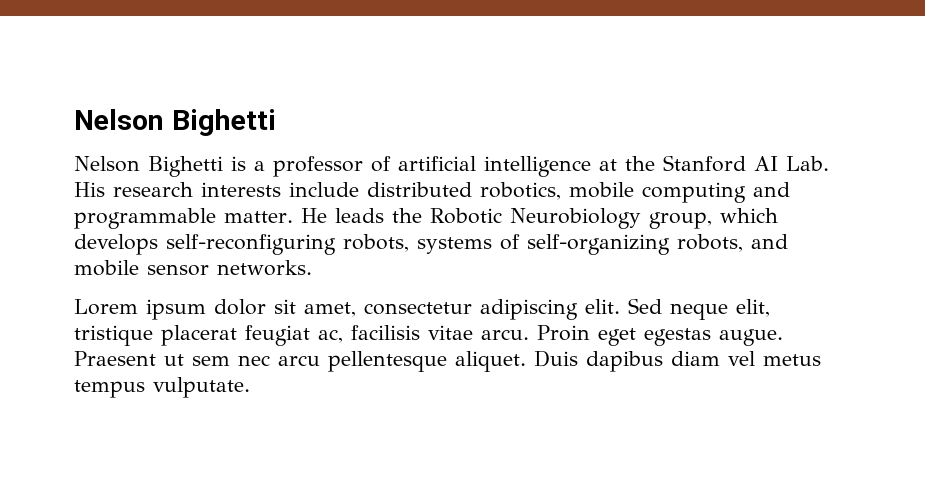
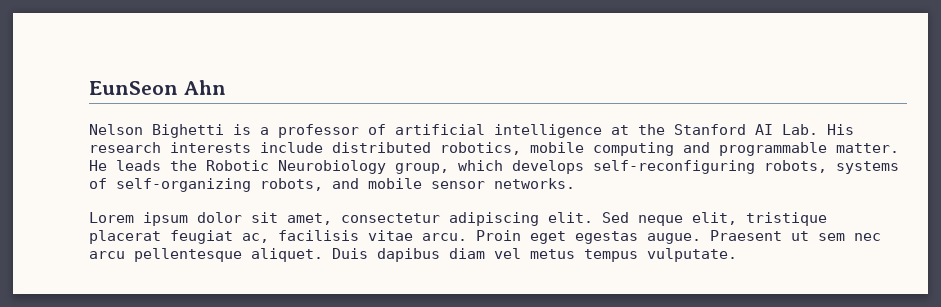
[74,109,276,136] Nelson Bighetti -> [89,80,226,95] EunSeon Ahn

